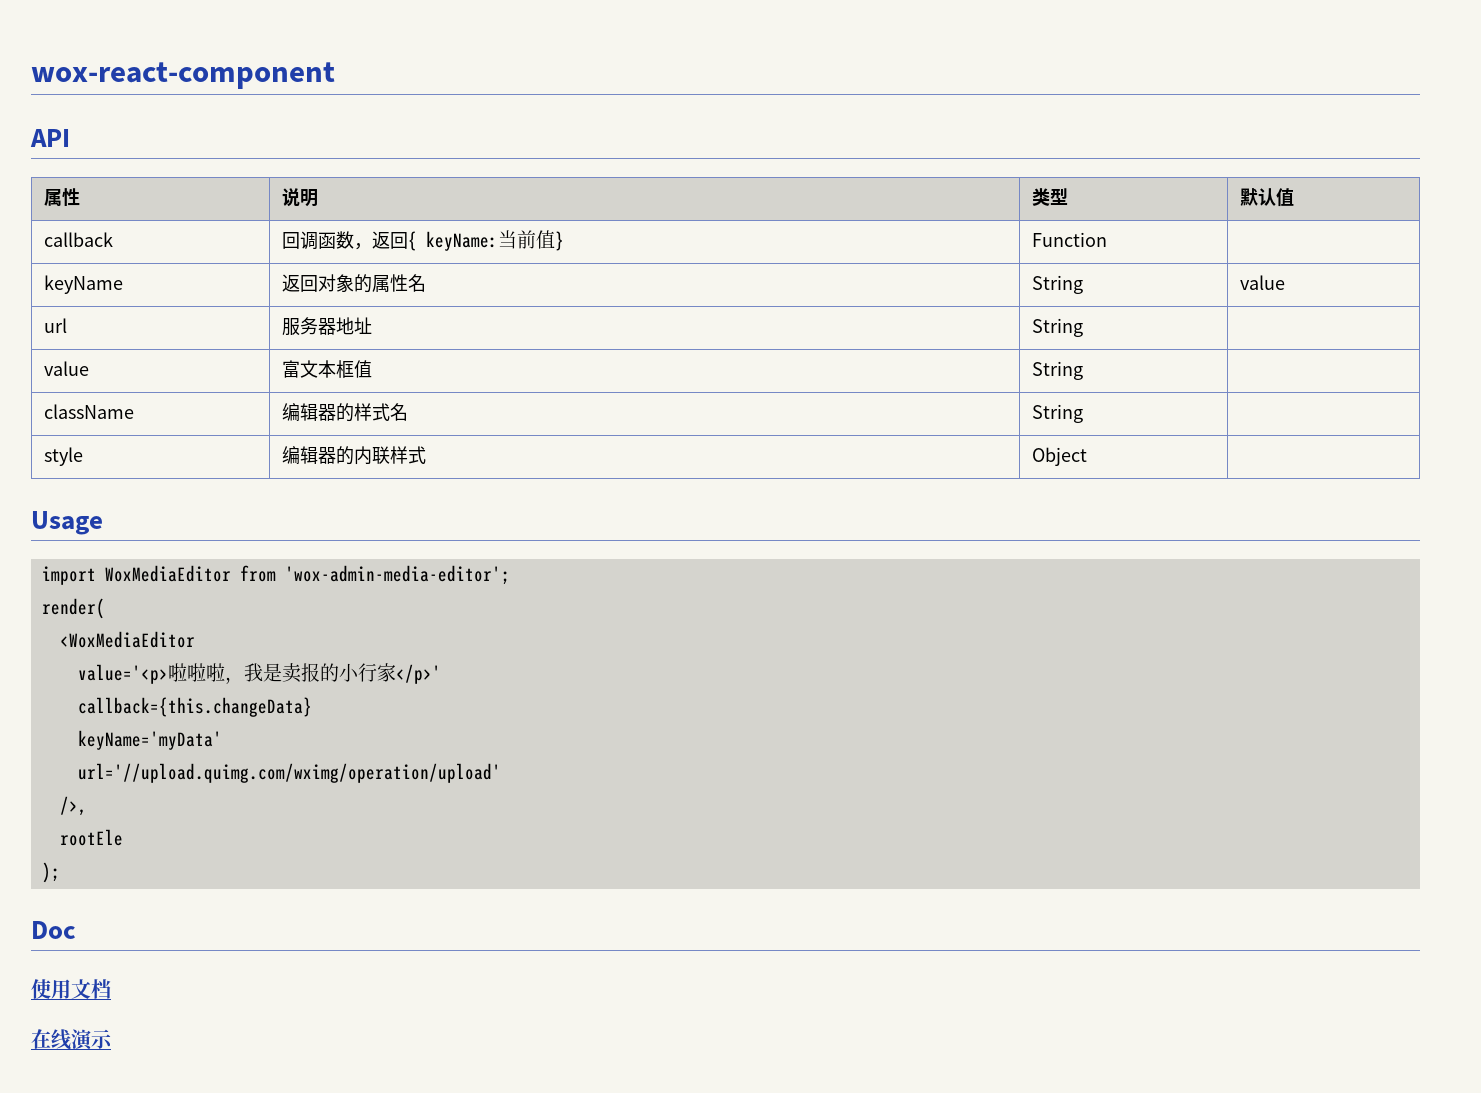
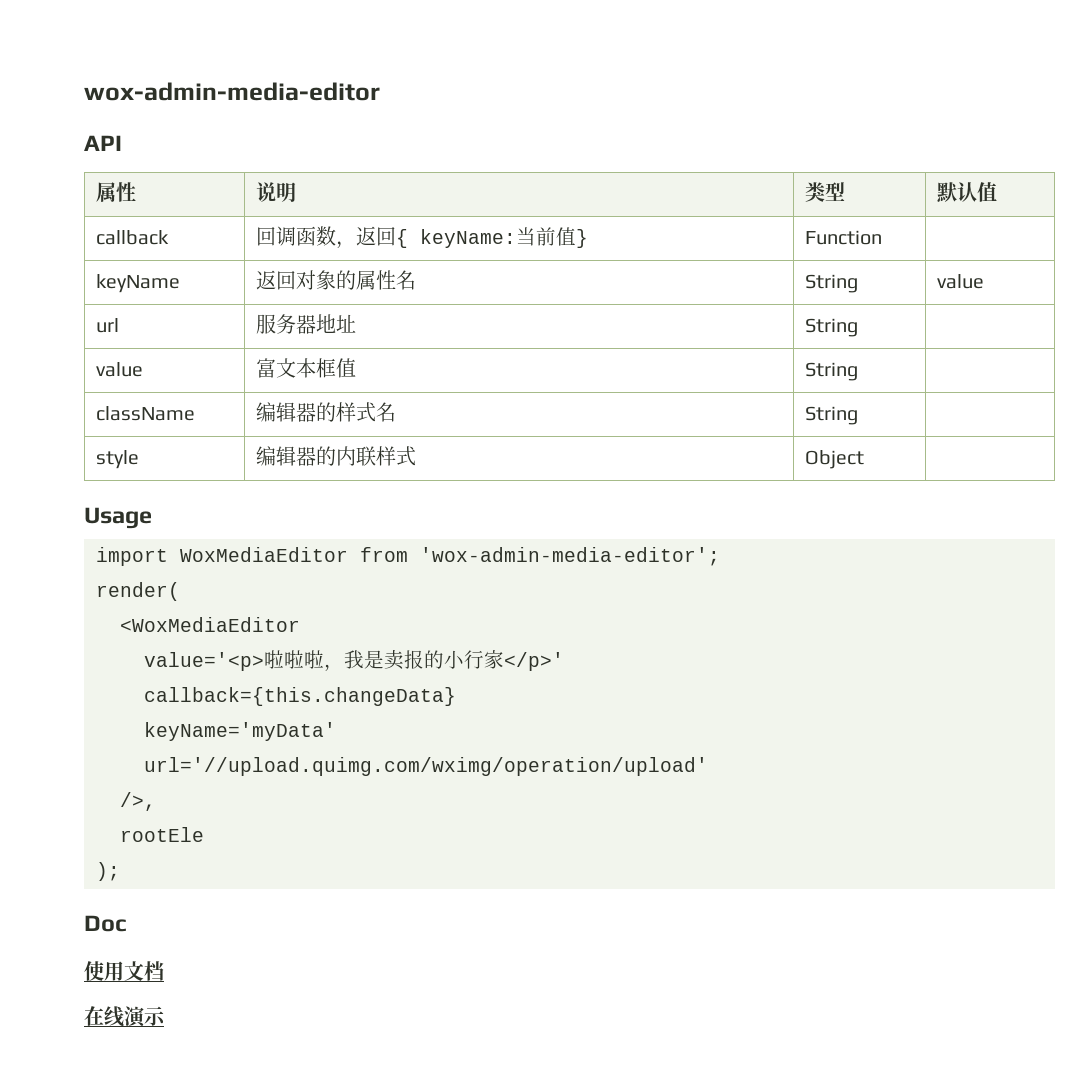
[31,62,335,89] wox-react-component -> [84,82,380,101] wox-admin-media-editor

